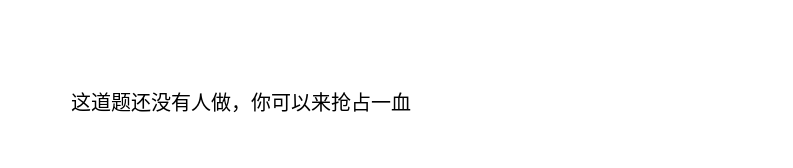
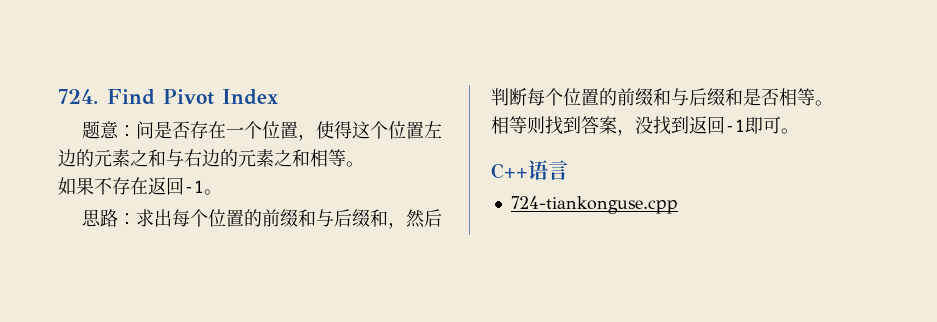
[71,92,411,113] 这道题还没有人做，你可以来抢占一血 -> [58,89,278,105] [82,121,443,141] [58,149,364,167] [58,177,222,195] [82,209,443,229] [491,88,833,106] [491,116,799,136] [491,160,568,180] [510,196,678,214] 724. Find Pivot Index // 题意：问是否存在一个位置，使得这个位置左边的元素之和与右边的元素之和相等。 // 如果不存在返回-1。 // 思路：求出每个位置的前缀和与后缀和，然后判断每个位置的前缀和与后缀和是否相等。 // 相等则找到答案，没找到返回-1即可。 // C++语言 // 724-tiankonguse.cpp

